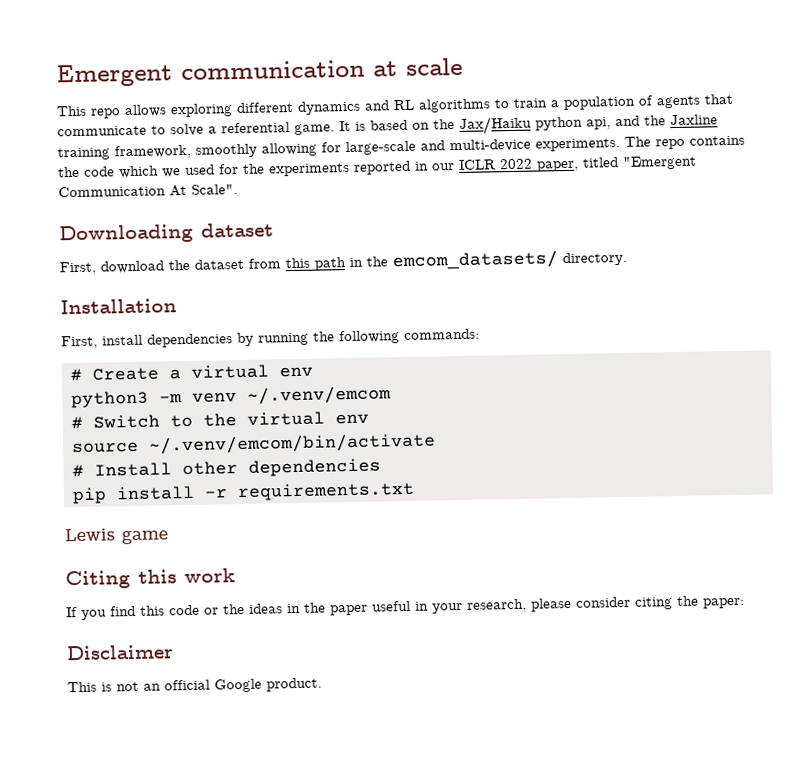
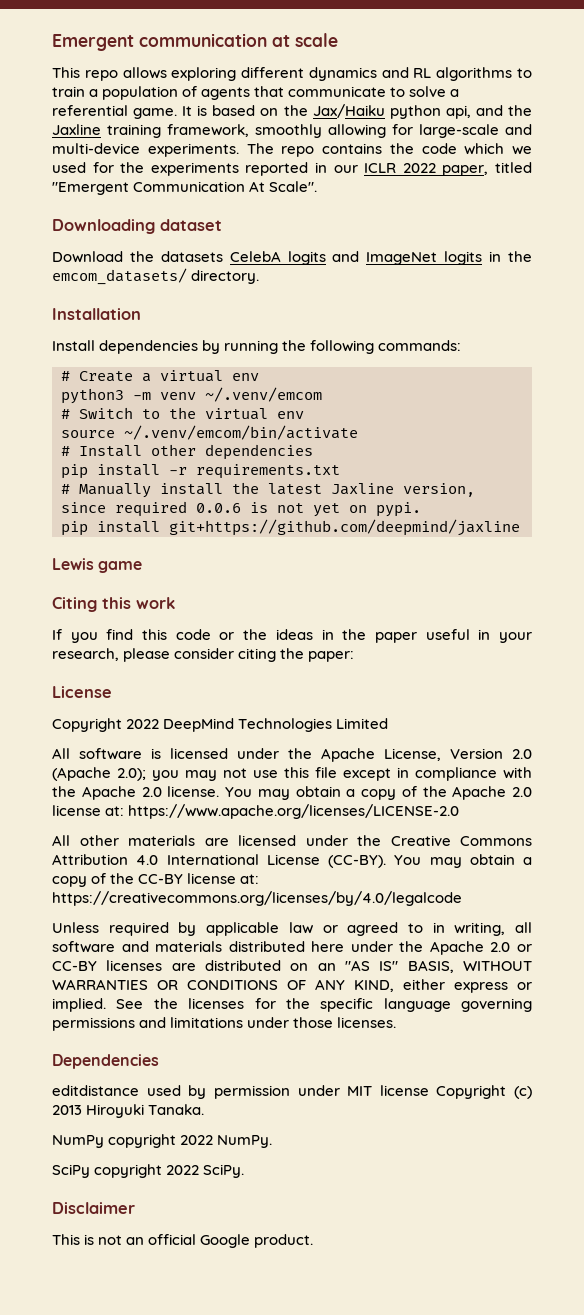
[59,257,346,276] First, download the dataset from this path -> [52,251,483,265] Download the datasets CelebA logits and ImageNet logits
[61,334,143,350] First, install -> [52,340,95,351] Install
(415, 491) none -> [61,482,475,498] [61,501,421,517] [61,519,520,536] // # Manually install the latest Jaxline version, since required 0.0.6 is not yet on pypi. // pip install git+https://github.com/deepmind/jaxline
(745, 603) none -> [52,686,112,698] [52,718,389,732] [52,748,532,762] [52,767,532,781] [52,786,532,800] [52,804,460,819] [52,835,532,846] [52,854,532,868] [52,873,260,887] [52,891,462,906] [52,922,532,936] [52,941,532,955] [52,960,532,973] [52,979,532,993] [52,998,532,1012] [52,1017,397,1031] [52,1054,159,1069] [52,1085,532,1099] [52,1104,205,1118] [52,1134,273,1148] [52,1164,245,1178] // License // Copyright 2022 DeepMind Technologies Limited // All software is licensed under the Apache License, Version 2.0 (Apache 2.0); you may not use this file except in compliance with the Apache 2.0 license. You may obtain a copy of the Apache 2.0 license at: https://www.apache.org/licenses/LICENSE-2.0 // All other materials are licensed under the Creative Commons Attribution 4.0 International License (CC-BY). You may obtain a copy of the CC-BY license at: https://creativecommons.org/licenses/by/4.0/legalcode // Unless required by applicable law or agreed to in writing, all software and materials distributed here under the Apache 2.0 or CC-BY licenses are distributed on an "AS IS" BASIS, WITHOUT WARRANTIES OR CONDITIONS OF ANY KIND, either express or implied. See the licenses for the specific language governing permissions and limitations under those licenses. // Dependencies // editdistance used by permission under MIT license Copyright (c) 2013 Hiroyuki Tanaka. // NumPy copyright 2022 NumPy. // SciPy copyright 2022 SciPy.

